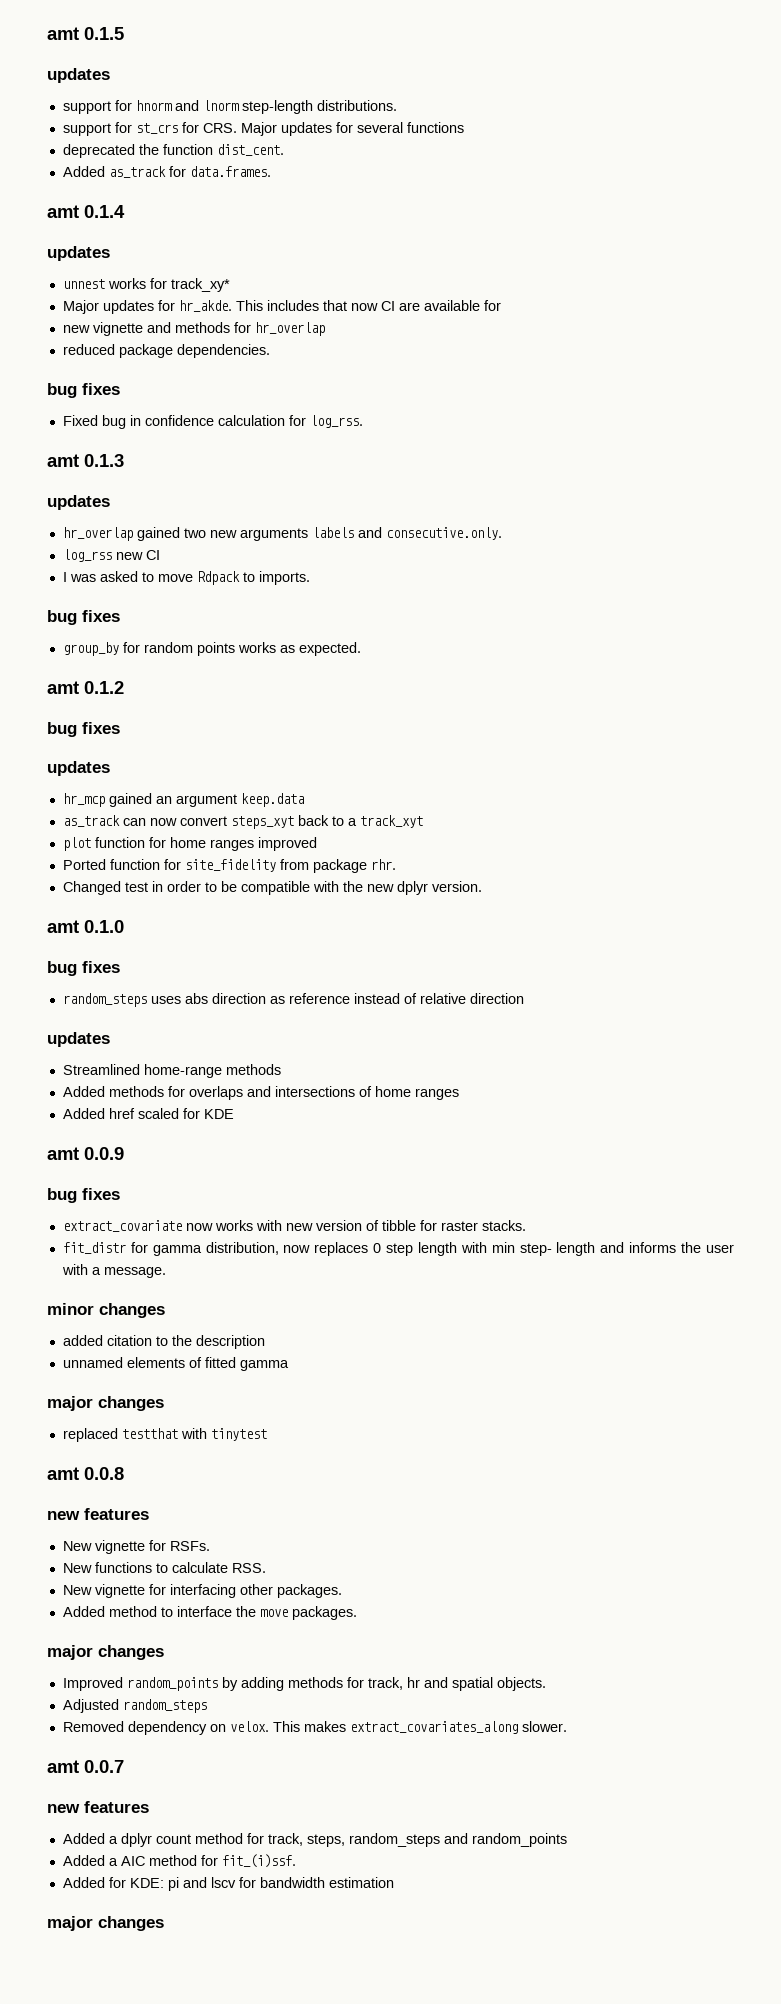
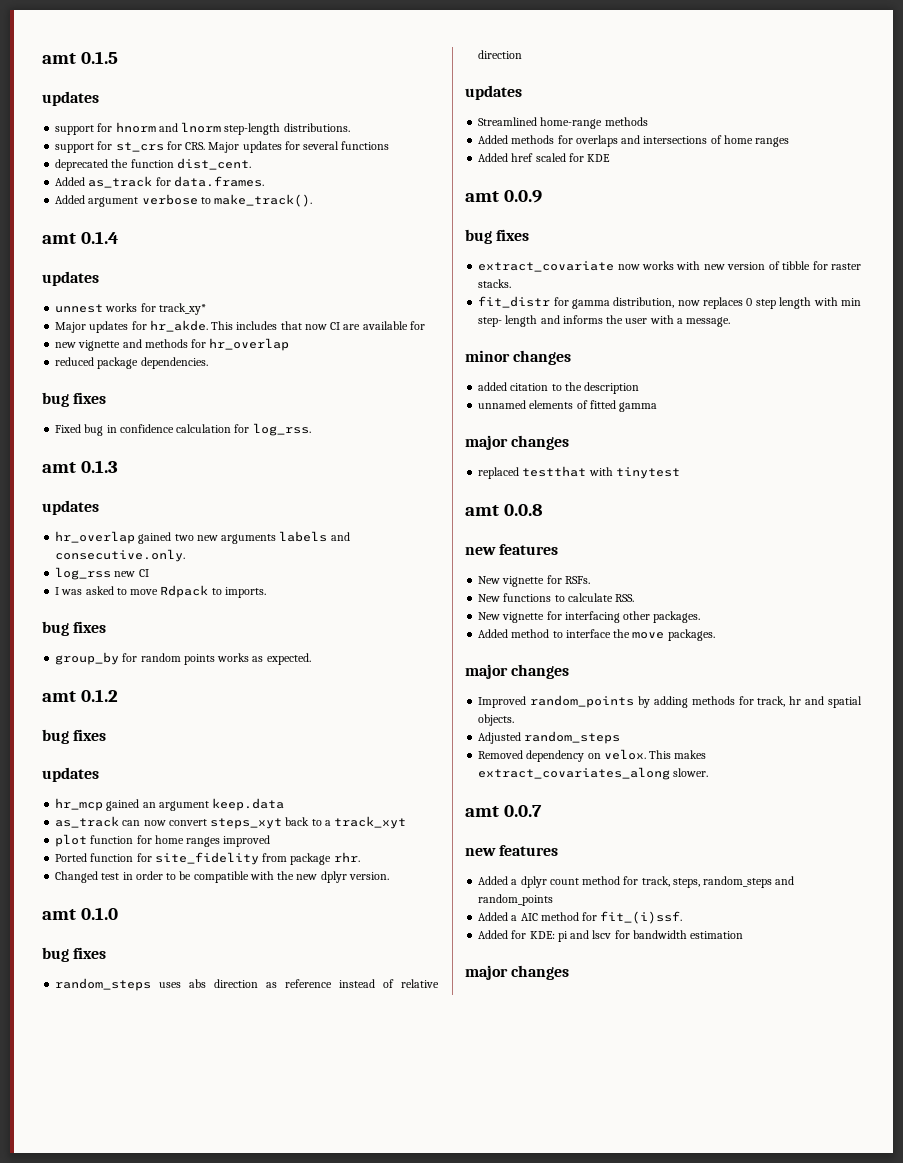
(271, 171) none -> [55,194,313,207] // Added argument verbose to make_track().

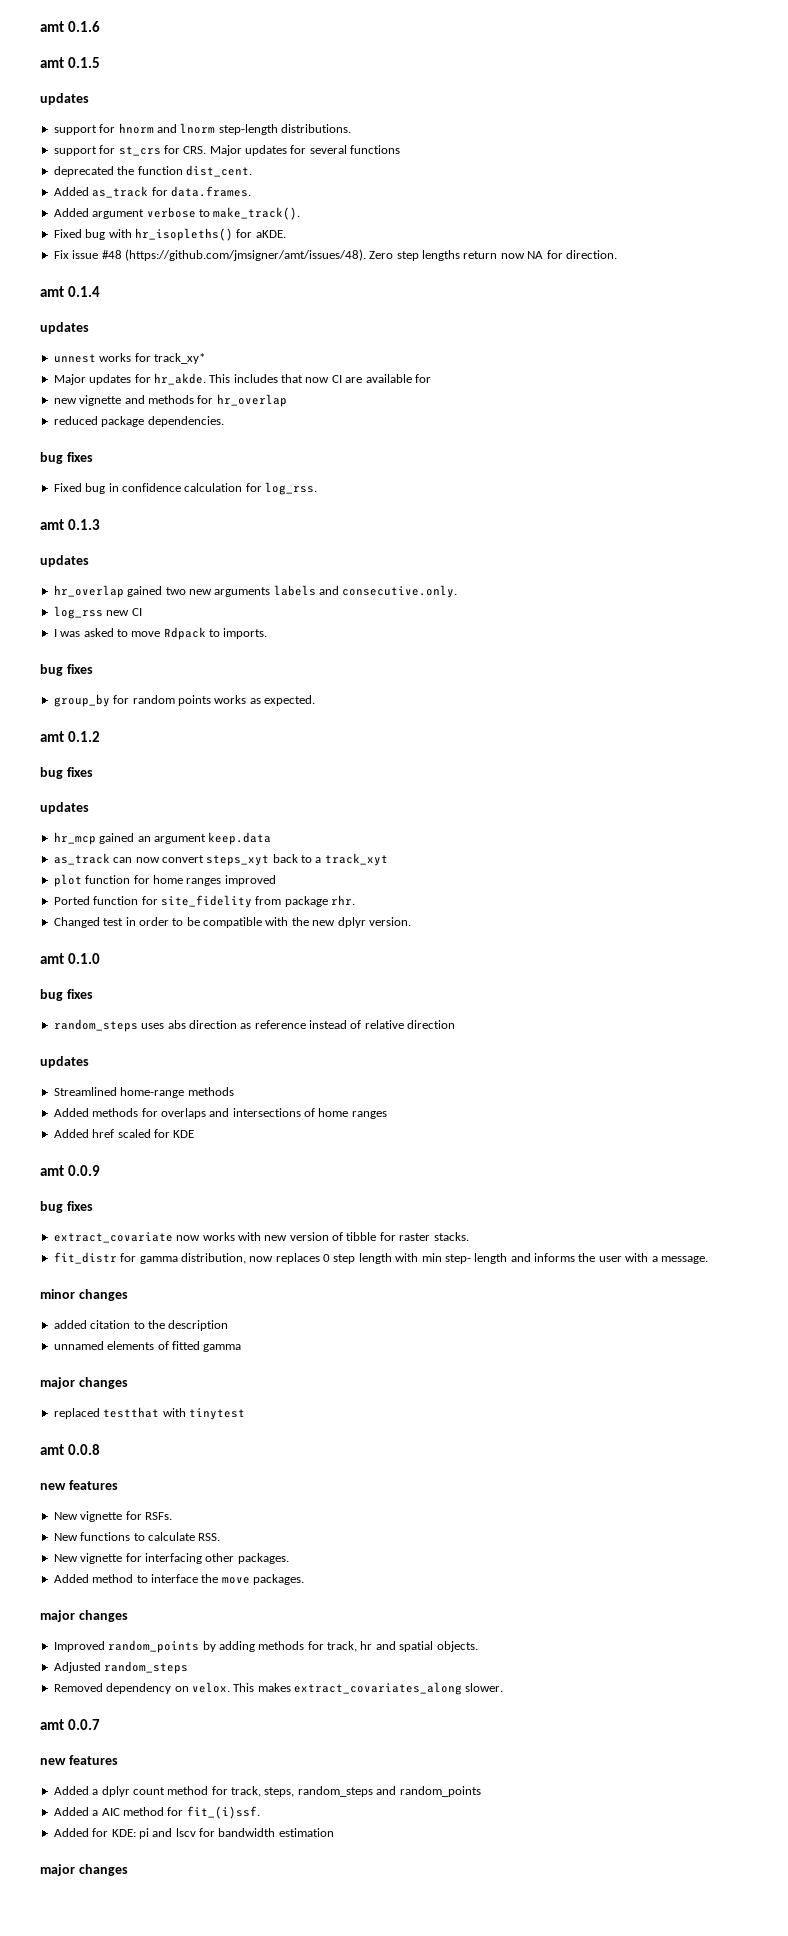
[42,53,76,64] amt -> [40,21,100,32] [40,57,64,68] amt 0.1.6 // amt
(313, 200) none -> [53,228,286,241] [53,249,617,261] // Fixed bug with hr_isopleths() for aKDE. // Fix issue #48 (https://github.com/jmsigner/amt/issues/48). Zero step lengths return now NA for direction.

